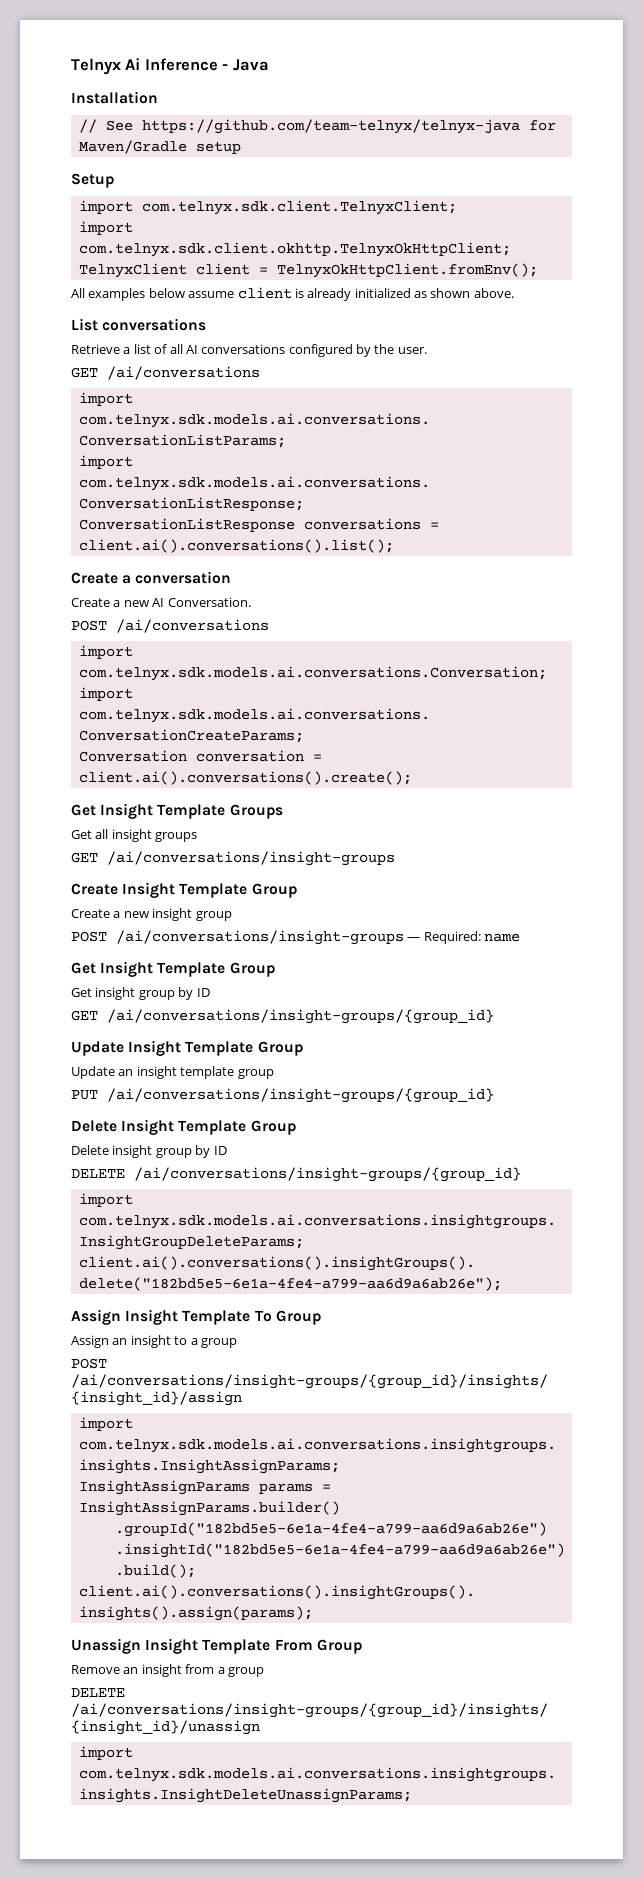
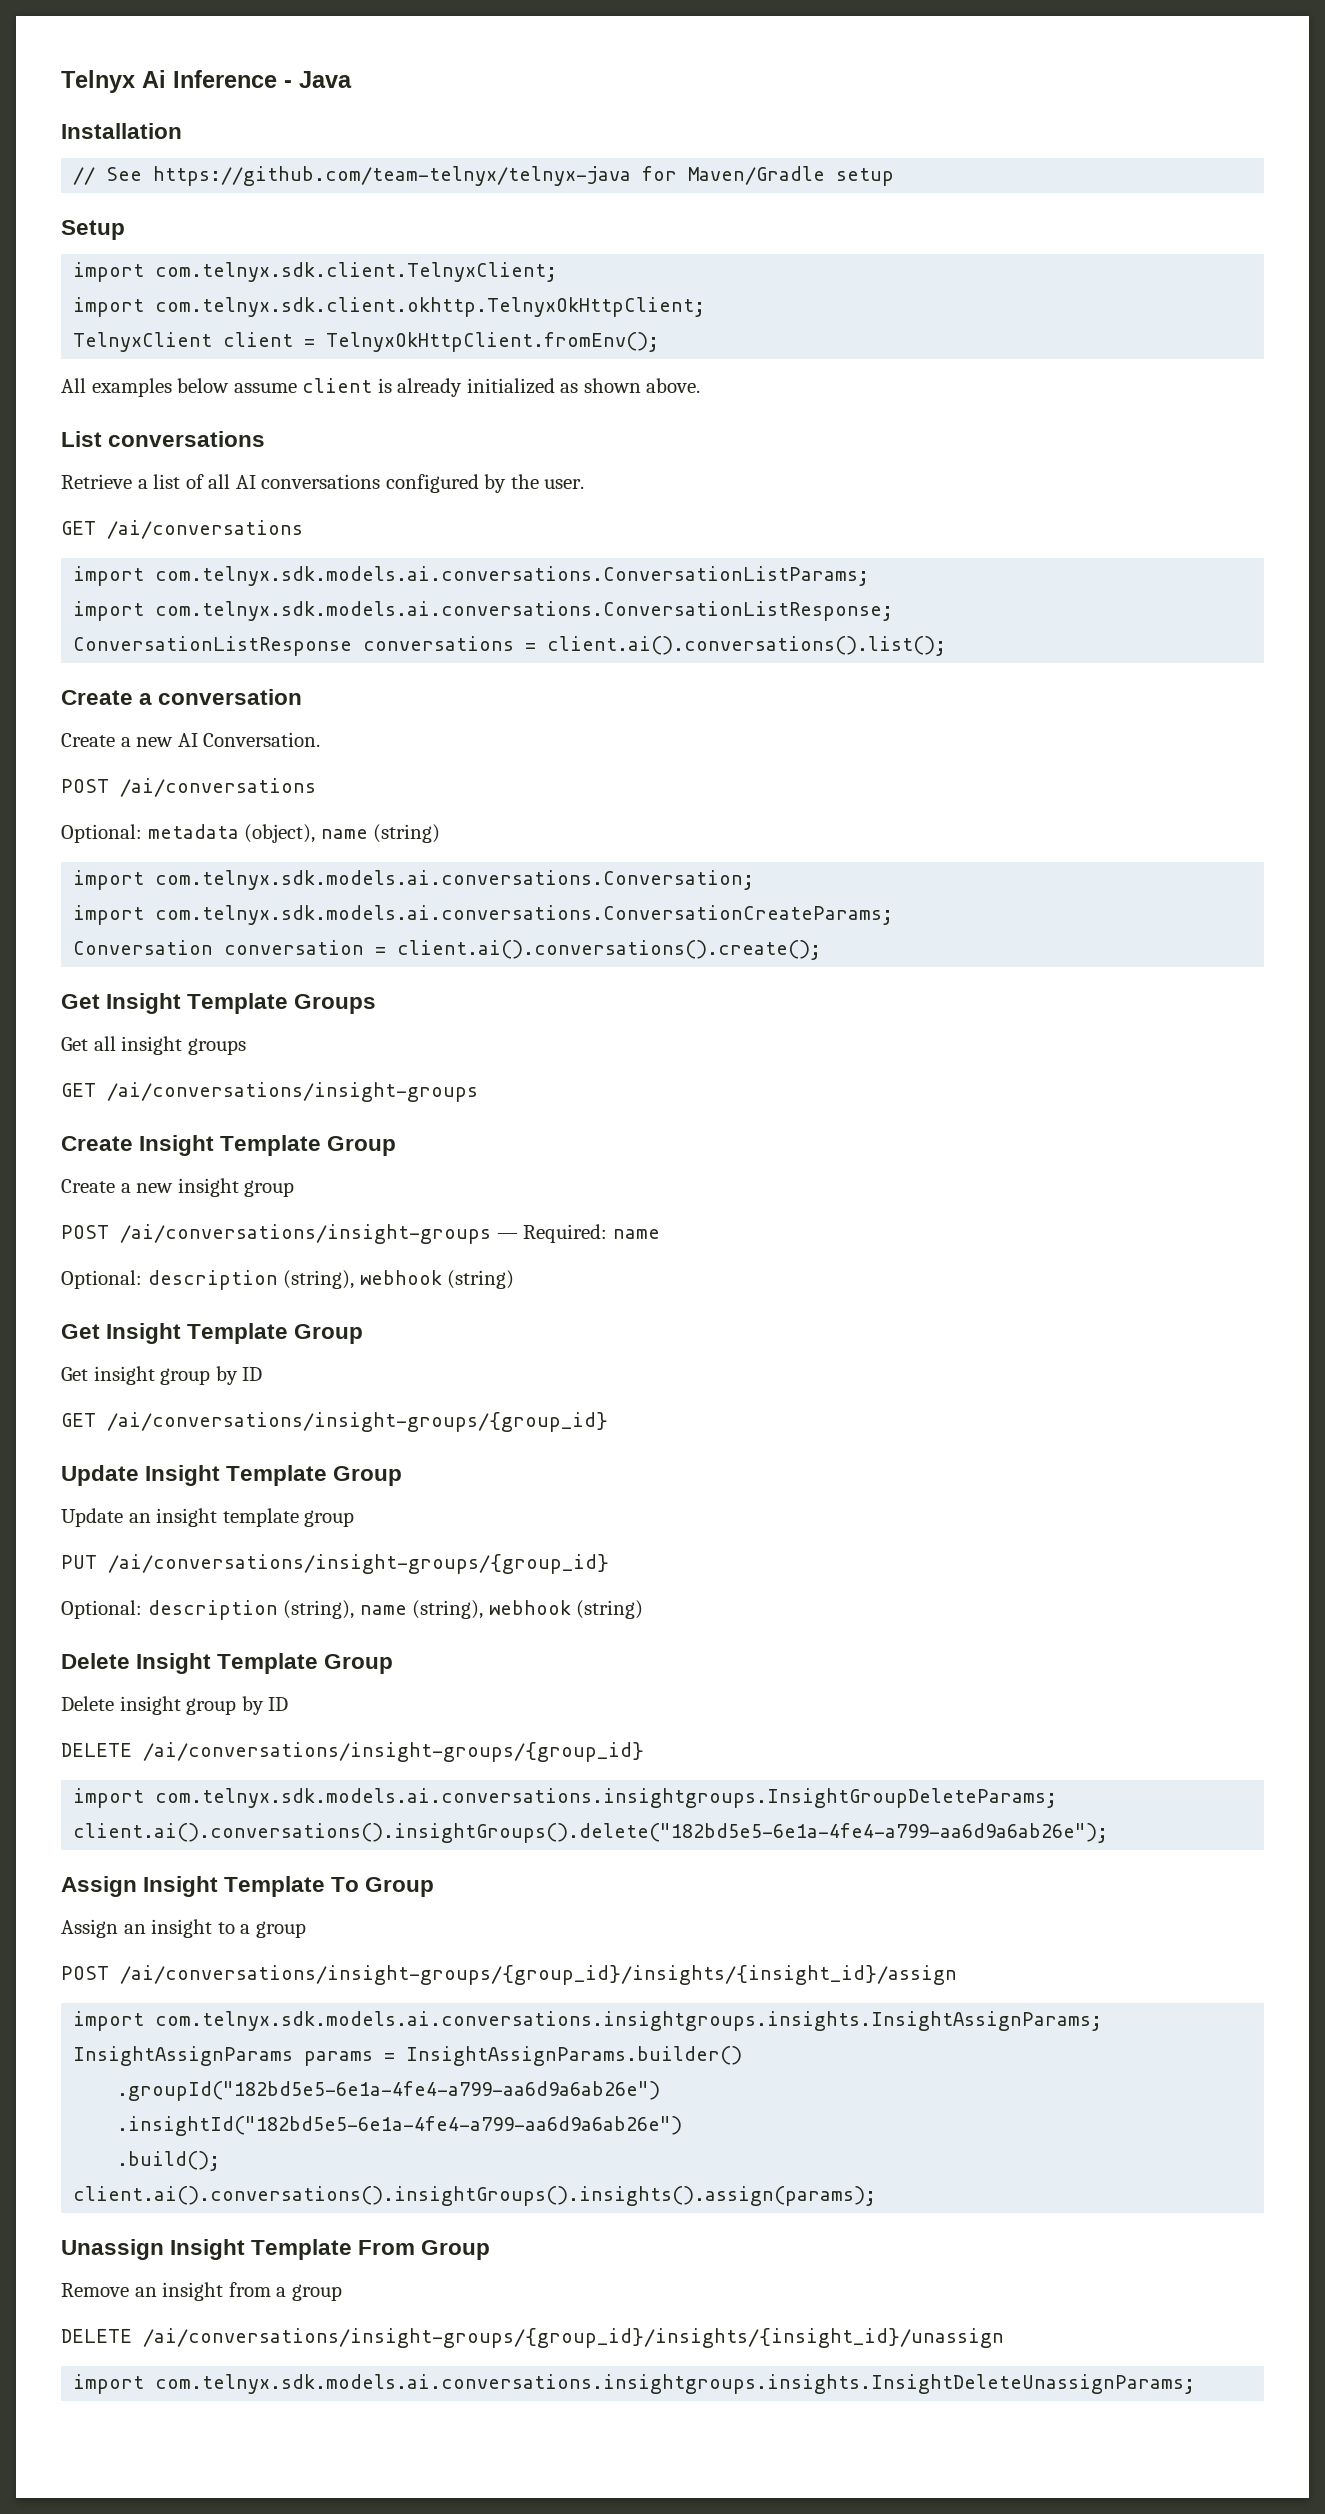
(269, 626) none -> [61,824,441,843] // Optional: metadata (object), name (string)
(521, 937) none -> [61,1270,515,1290] // Optional: description (string), webhook (string)
(494, 1095) none -> [61,1600,644,1620] // Optional: description (string), name (string), webhook (string)

